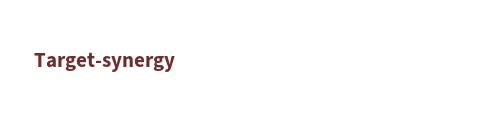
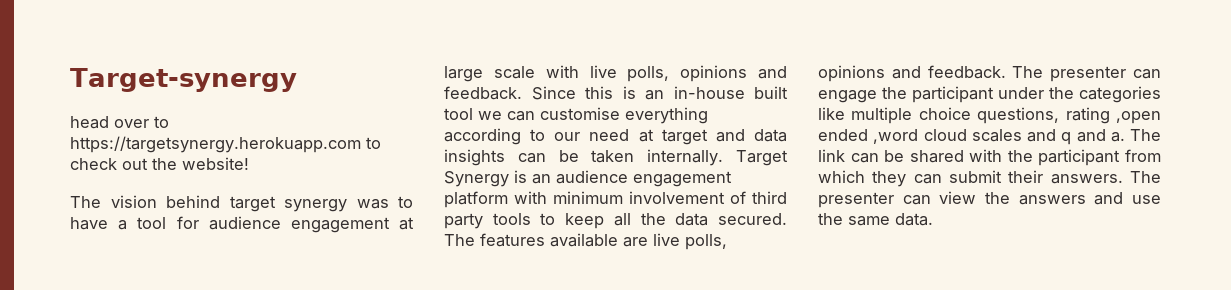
(175, 62) none -> [70,116,169,129] [70,136,381,153] [70,157,249,170] [70,195,413,212] [70,216,414,233] [444,65,787,82] [444,86,788,100] [444,107,708,124] [444,128,787,145] [444,149,788,166] [444,170,732,187] [444,191,787,208] [444,213,787,229] [444,233,727,250] [818,65,1161,82] [818,86,1161,103] [818,107,1161,124] [818,129,1161,145] [818,149,1161,166] [818,170,1161,187] [818,191,1161,208] [818,213,933,226] // head over to https://targetsynergy.herokuapp.com to check out the website! // The vision behind target synergy was to have a tool for audience engagement at large scale with live polls, opinions and feedback. Since this is an in-house built tool we can customise everything according to our need at target and data insights can be taken internally. Target Synergy is an audience engagement platform with minimum involvement of third party tools to keep all the data secured. The features available are live polls, opinions and feedback. The presenter can engage the participant under the categories like multiple choice questions, rating ,open ended ,word cloud scales and q and a. The link can be shared with the participant from which they can submit their answers. The presenter can view the answers and use the same data.

